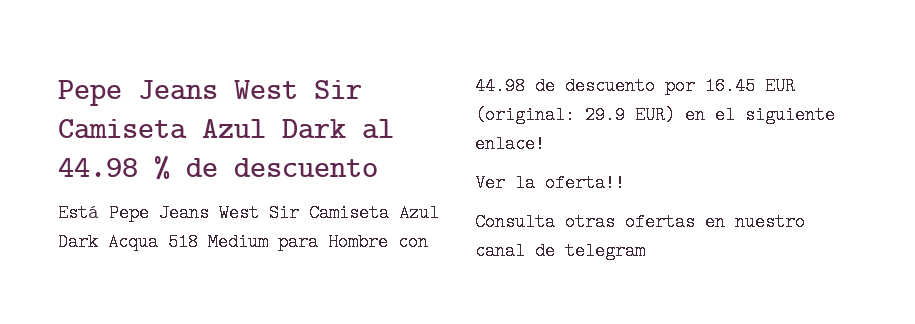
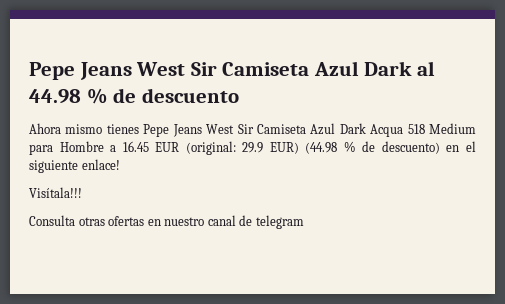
[58,204,99,222] Está -> [29,123,139,134] Ahora mismo tienes
[398,233,428,251] [475,77,695,95] con 44.98 de descuento por -> [110,145,117,152] a
(675, 115) none -> [305,141,440,154] (44.98 % de descuento)
[475,174,625,192] Ver la oferta!! -> [29,187,82,198] Visítala!!!

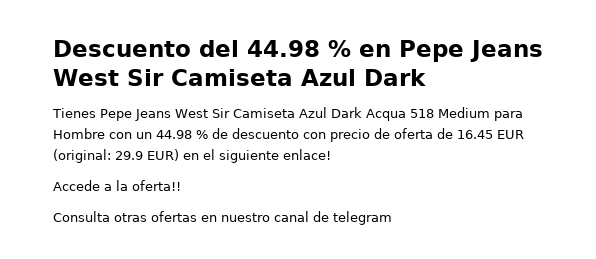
[29,61,435,80] [29,88,239,104] [29,123,139,134] Pepe Jeans West Sir Camiseta Azul Dark al 44.98 % de descuento // Ahora mismo tienes -> [53,40,543,62] [53,69,426,86] [52,108,96,118] Descuento del 44.98 % en Pepe Jeans West Sir Camiseta Azul Dark // Tienes
[110,145,117,152] a -> [109,128,453,142] con un 44.98 % de descuento con precio de oferta de
[305,141,440,154] (44.98 % de descuento) -> (179, 155) none
[29,187,82,198] Visítala!!! -> [53,180,181,191] Accede a la oferta!!

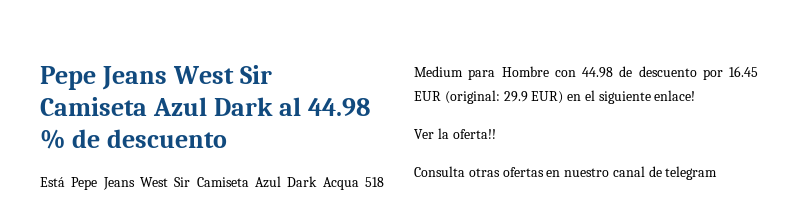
[53,40,543,62] [53,69,426,86] [52,108,96,118] Descuento del 44.98 % en Pepe Jeans West Sir Camiseta Azul Dark // Tienes -> [40,65,272,90] [40,97,370,116] [40,129,227,149] [40,177,65,187] Pepe Jeans West Sir Camiseta Azul Dark al 44.98 % de descuento // Está
[136,128,453,142] un 44.98 % de descuento con precio de oferta de -> [582,66,723,80] 44.98 de descuento por
[53,180,112,191] Accede a -> [414,129,434,139] Ver

